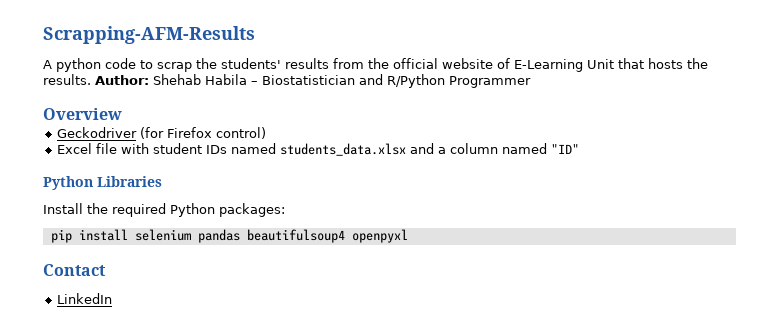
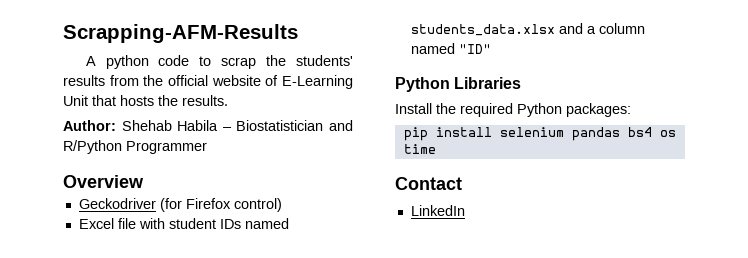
(91, 79) none -> (228, 100) //
[246,229,408,243] beautifulsoup4 openpyxl -> [627,127,676,137] [403,144,436,154] bs4 os time

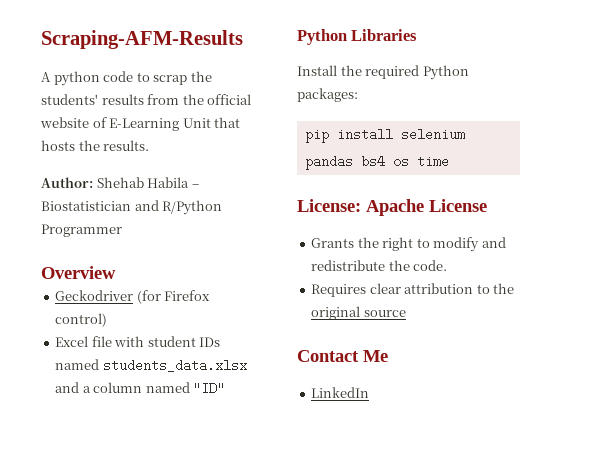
[63,24,298,43] Scrapping-AFM-Results -> [41,30,243,49] Scraping-AFM-Results
(436, 149) none -> [297,199,487,216] [311,237,506,252] [311,260,448,271] [311,283,515,297] [311,306,406,320] // License: Apache License // Grants the right to modify and redistribute the code. // Requires clear attribution to the original source
(462, 183) none -> [363,350,388,362] Me

